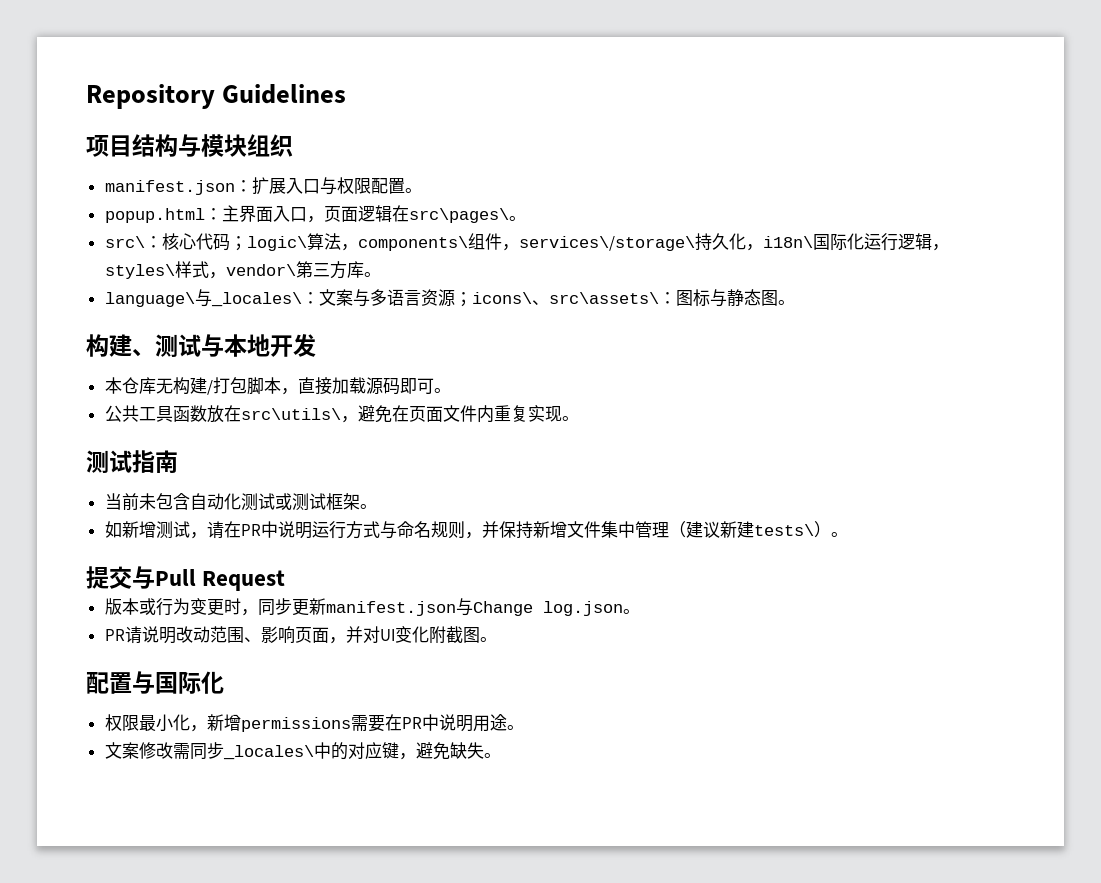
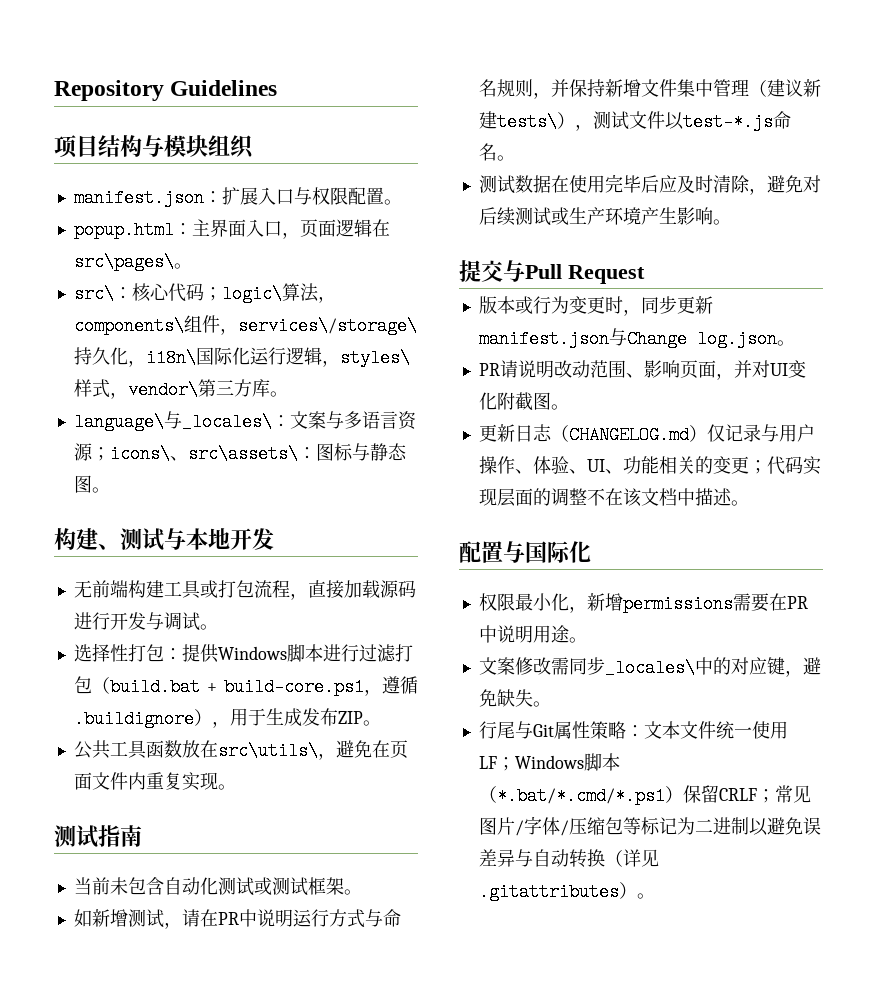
[104,377,434,395] 本仓库无构建/打包脚本，直接加载源码即可 -> [73,580,416,600] [73,612,218,631] [73,643,413,663] [73,676,418,696] [73,708,363,728] 无前端构建工具或打包流程，直接加载源码进行开发与调试。 // 选择性打包：提供Windows脚本进行过滤打包（build.bat + build-core.ps1，遵循.buildignore），用于生成发布ZIP
(831, 529) none -> [574,111,791,131] [478,143,515,161] [478,174,821,195] [478,207,713,226] ，测试文件以test-*.js命名。 // 测试数据在使用完毕后应及时清除，避免对后续测试或生产环境产生影响
(497, 639) none -> [478,424,815,444] [478,456,821,475] [478,488,749,507] // 更新日志（CHANGELOG.md）仅记录与用户操作、体验、UI、功能相关的变更；代码实现层面的调整不在该文档中描述。
(501, 755) none -> [478,721,788,739] [478,753,620,771] [478,785,811,805] [478,816,821,836] [478,849,659,868] [478,882,655,901] // 行尾与Git属性策略：文本文件统一使用LF；Windows脚本（*.bat/*.cmd/*.ps1）保留CRLF；常见图片/字体/压缩包等标记为二进制以避免误差异与自动转换（详见.gitattributes）。

